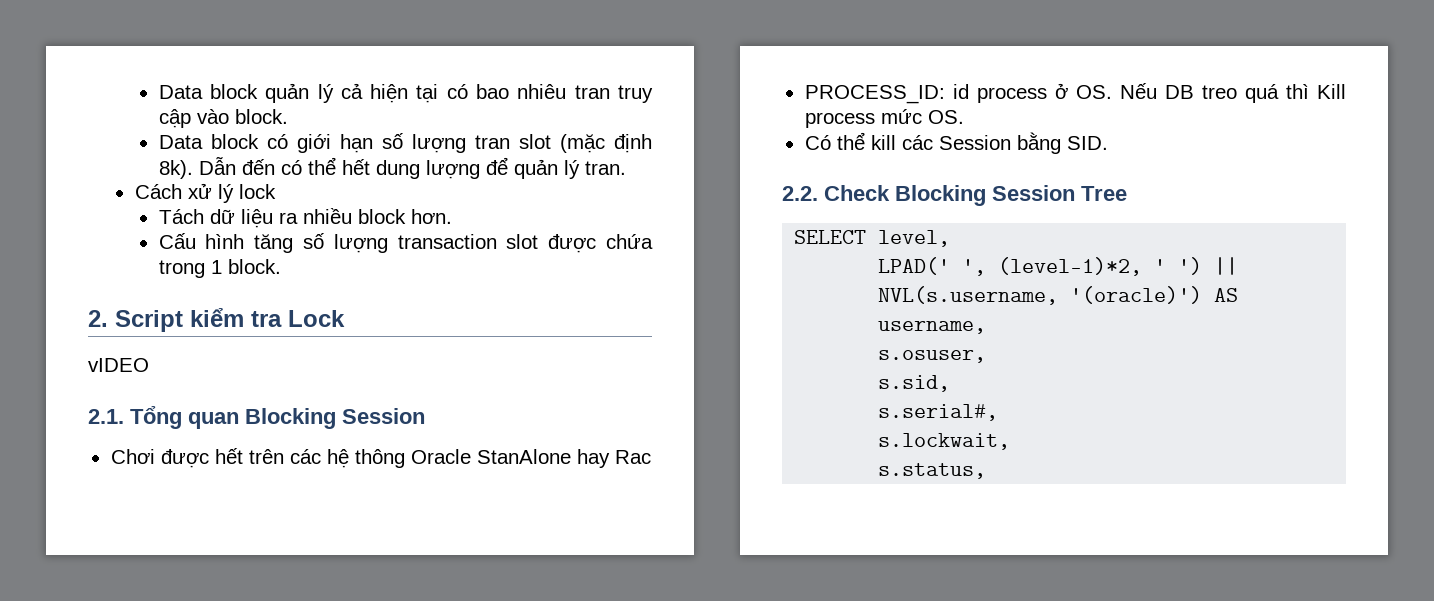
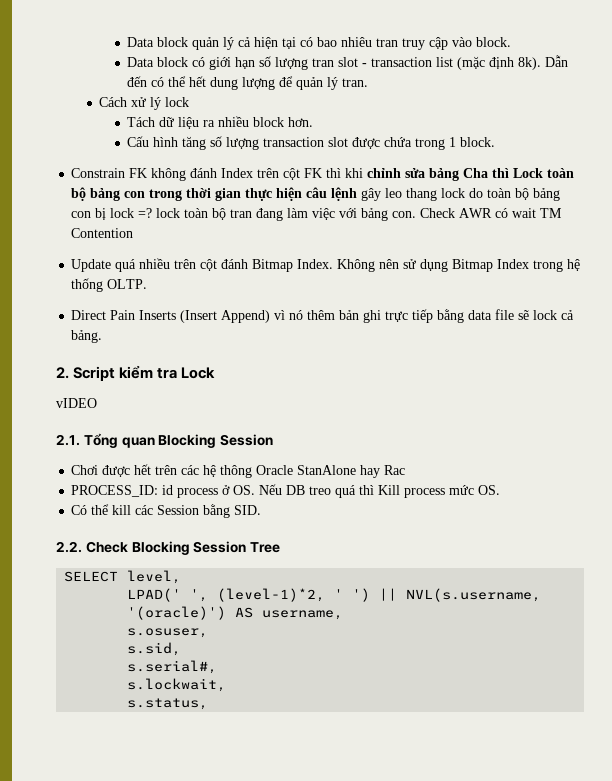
(551, 141) none -> [362,57,454,67] - transaction list
(281, 266) none -> [71,168,575,181] [71,187,561,201] [71,208,563,221] [71,228,134,238] [71,258,581,272] [71,278,148,292] [71,309,575,323] [71,330,103,343] // Constrain FK không đánh Index trên cột FK thì khi chỉnh sửa bảng Cha thì Lock toàn bộ bảng con trong thời gian thực hiện câu lệnh gây leo thang lock do toàn bộ bảng con bị lock =? lock toàn bộ tran đang làm việc với bảng con. Check AWR có wait TM Contention // Update quá nhiều trên cột đánh Bitmap Index. Không nên sử dụng Bitmap Index trong hệ thống OLTP. // Direct Pain Inserts (Insert Append) vì nó thêm bản ghi trực tiếp bằng data file sẽ lock cả bảng.

